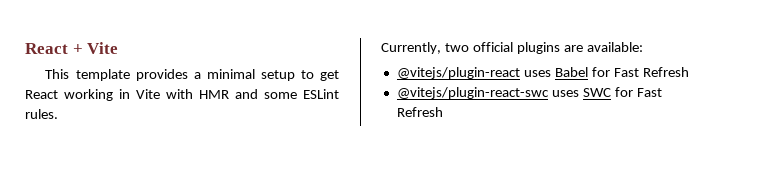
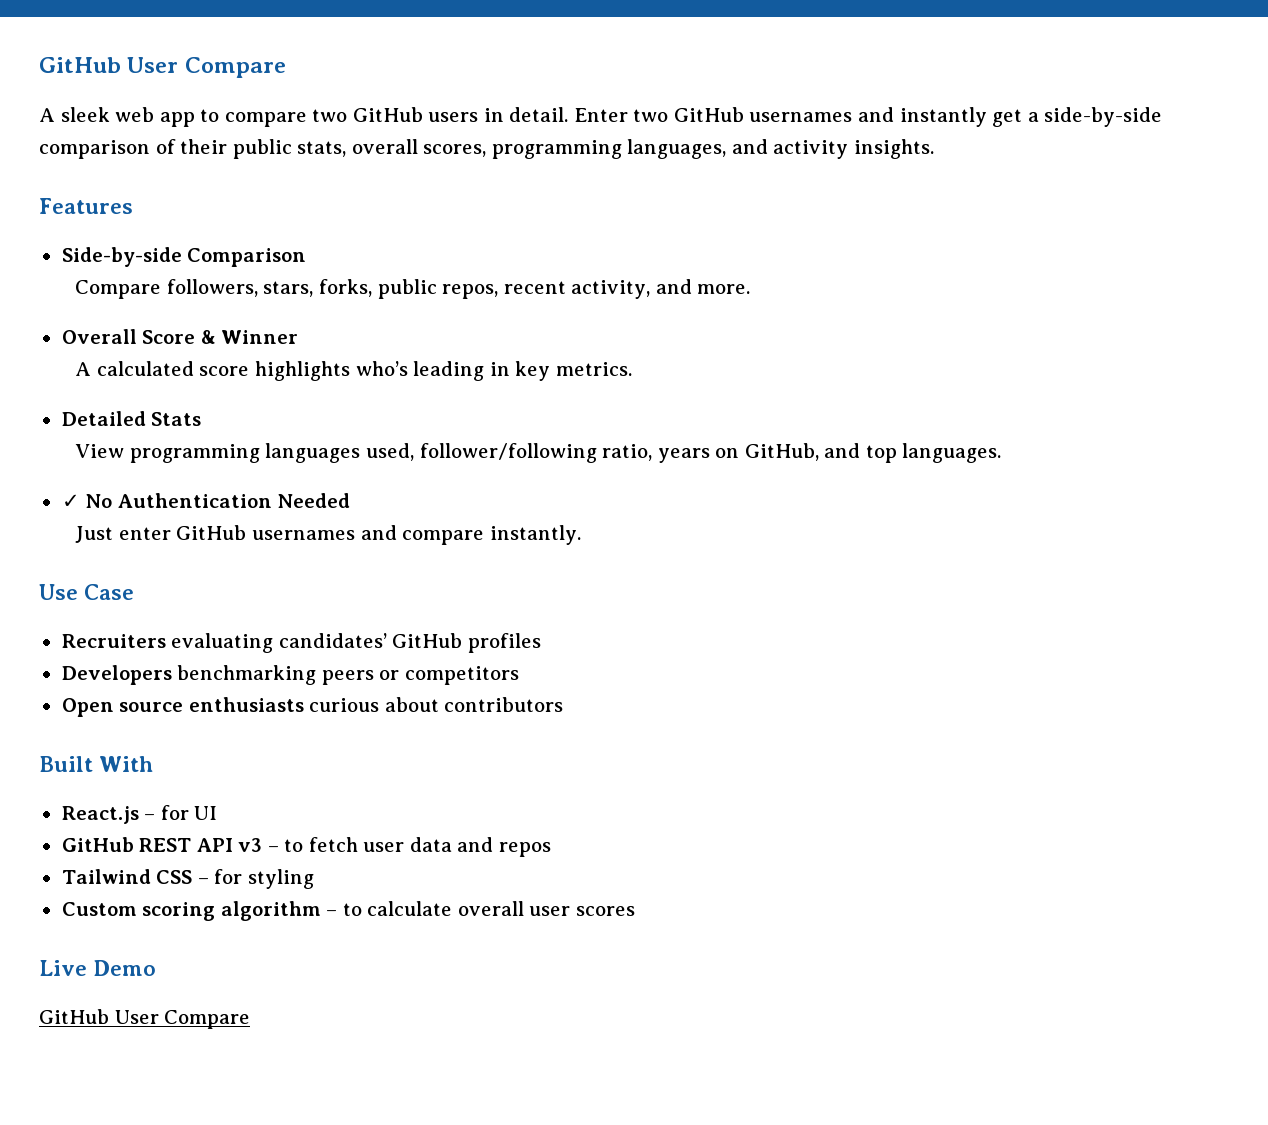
[25,42,119,54] [45,69,340,81] [25,89,339,101] [25,109,58,119] [381,42,643,54] [396,67,689,79] [396,87,662,99] [396,107,443,117] React + Vite // This template provides a minimal setup to get React working in Vite with HMR and some ESLint rules. // Currently, two official plugins are available: // @vitejs/plugin-react uses Babel for Fast Refresh // @vitejs/plugin-react-swc uses SWC for Fast Refresh -> [39,57,286,78] [39,107,1163,127] [39,139,934,159] [39,198,133,214] [61,247,307,267] [75,279,751,299] [61,329,299,344] [75,361,632,381] [61,411,202,426] [75,443,1002,463] [61,493,351,508] [75,525,581,545] [39,584,135,600] [61,633,541,653] [61,665,519,685] [61,697,564,717] [39,756,154,772] [61,805,218,824] [61,837,551,857] [61,869,314,889] [61,901,635,921] [39,960,157,976] [39,1009,251,1029] GitHub User Compare // A sleek web app to compare two GitHub users in detail. Enter two GitHub usernames and instantly get a side-by-side comparison of their public stats, overall scores, programming languages, and activity insights. // Features // Side-by-side Comparison // Compare followers, stars, forks, public repos, recent activity, and more. // Overall Score & Winner // A calculated score highlights who’s leading in key metrics. // Detailed Stats // View programming languages used, follower/following ratio, years on GitHub, and top languages. // ✓ No Authentication Needed // Just enter GitHub usernames and compare instantly. // Use Case // Recruiters evaluating candidates’ GitHub profiles // Developers benchmarking peers or competitors // Open source enthusiasts curious about contributors // Built With // React.js – for UI // GitHub REST API v3 – to fetch user data and repos // Tailwind CSS – for styling // Custom scoring algorithm – to calculate overall user scores // Live Demo // GitHub User Compare

